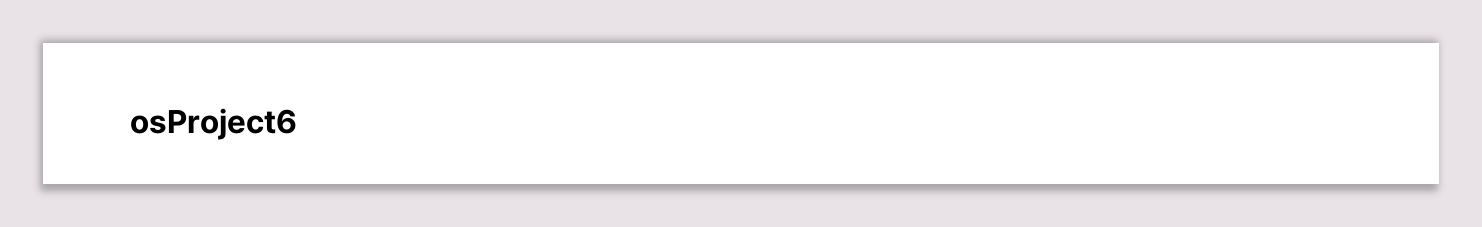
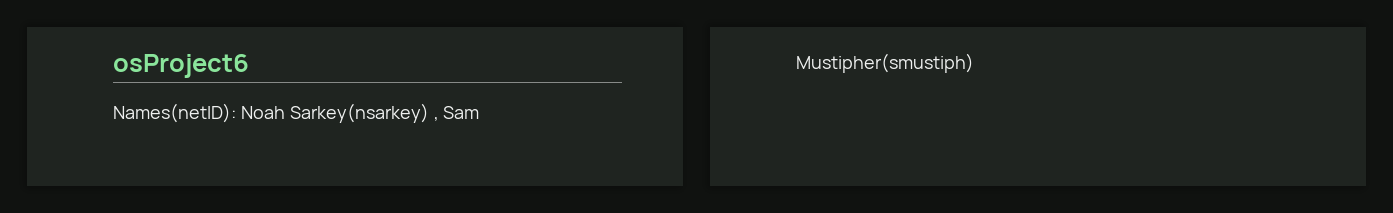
(297, 124) none -> [113,103,480,123] [796,53,974,73] // Names(netID): Noah Sarkey(nsarkey) , Sam Mustipher(smustiph)

